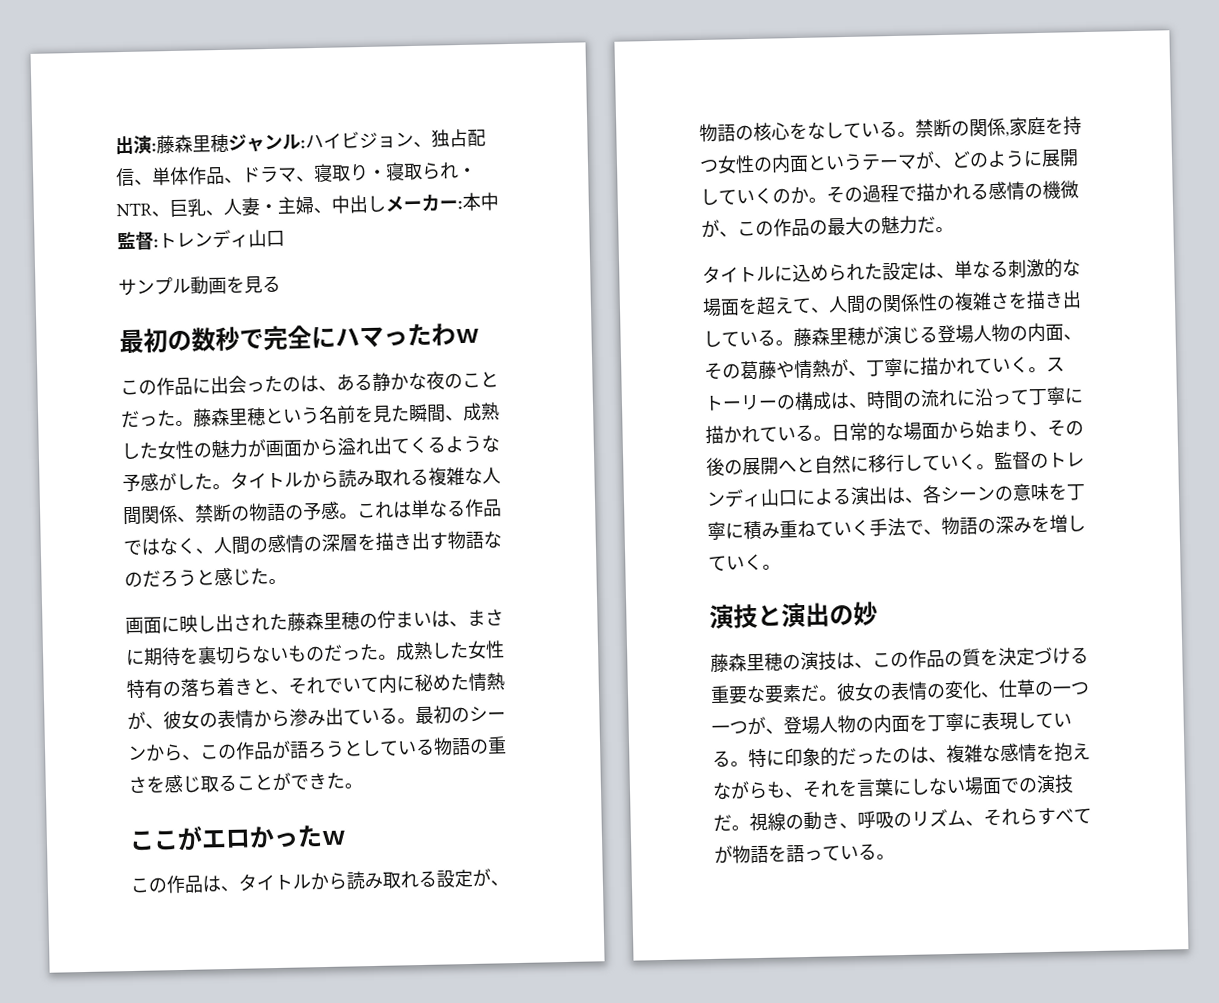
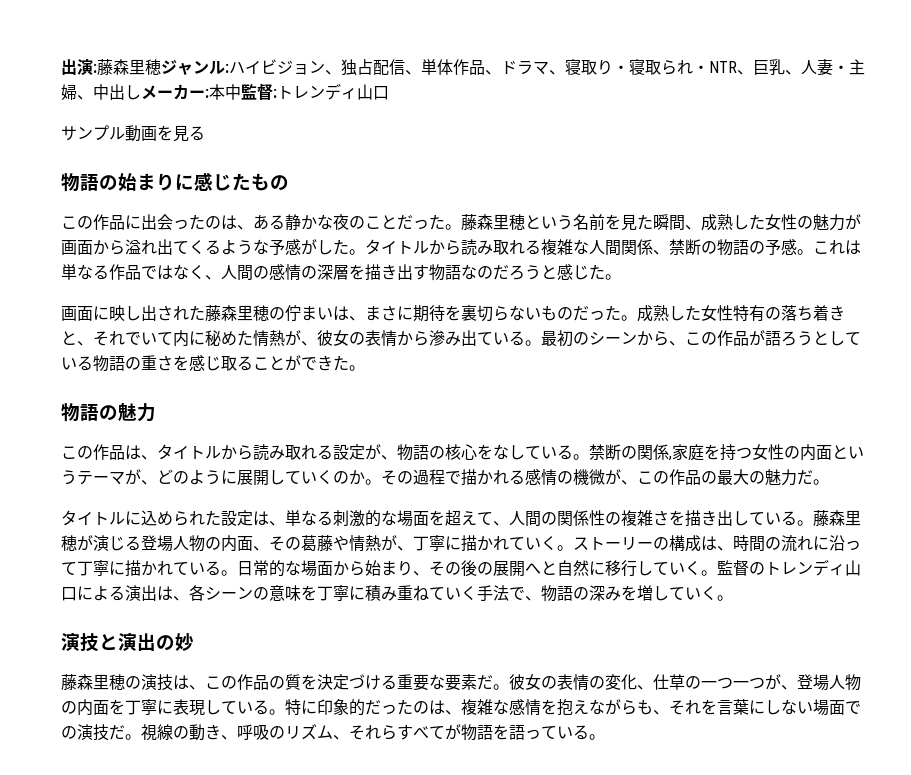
[119,323,480,354] 最初の数秒で完全にハマったわｗ -> [61,172,289,192] 物語の始まりに感じたもの
[129,825,347,852] ここがエロかったｗ -> [61,402,156,422] 物語の魅力

